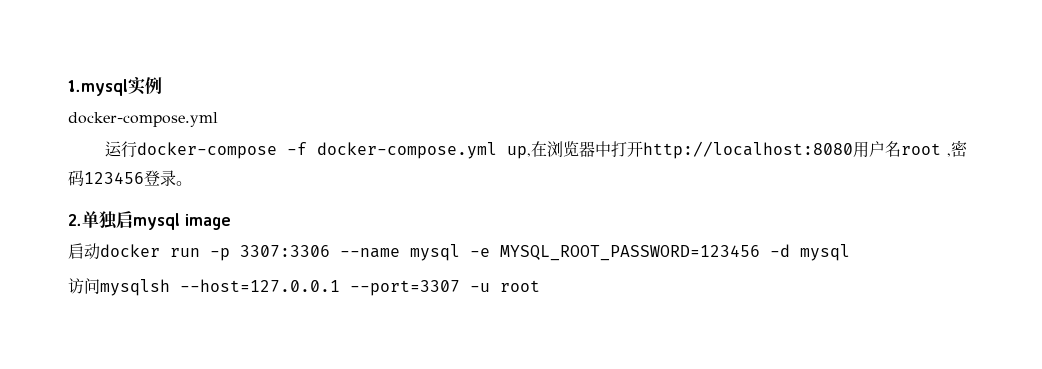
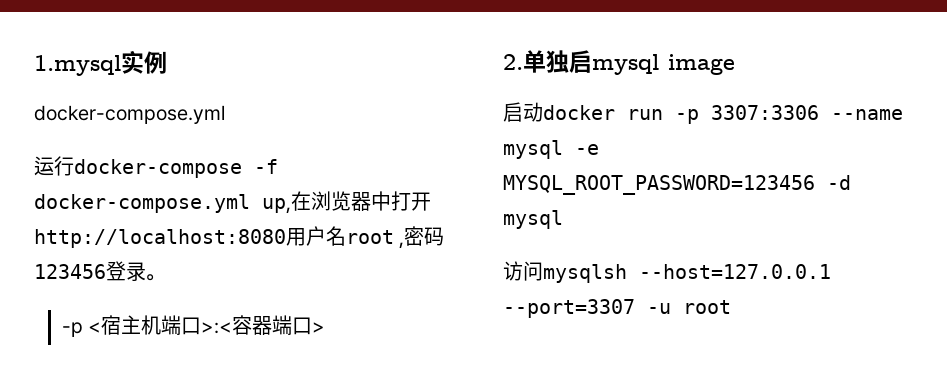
(192, 183) none -> [61,315,326,337] // -p <宿主机端口>:<容器端口>

